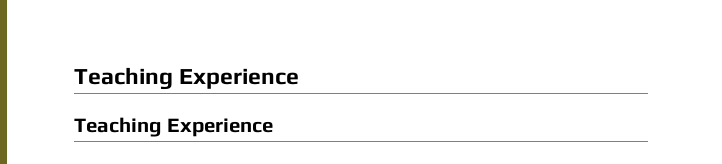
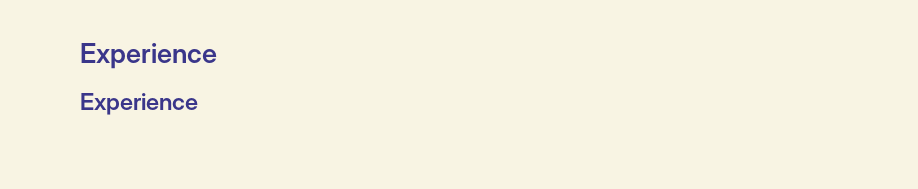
[74,67,173,90] Teaching -> (80, 56) none
[74,117,161,137] Teaching -> (217, 56) none

